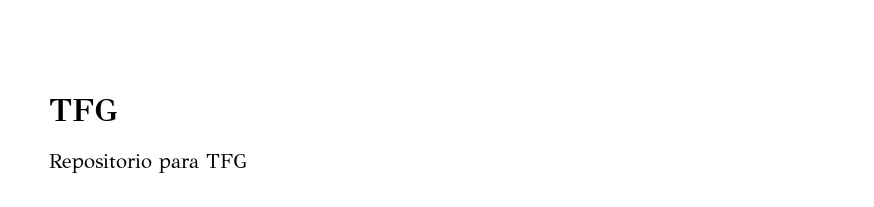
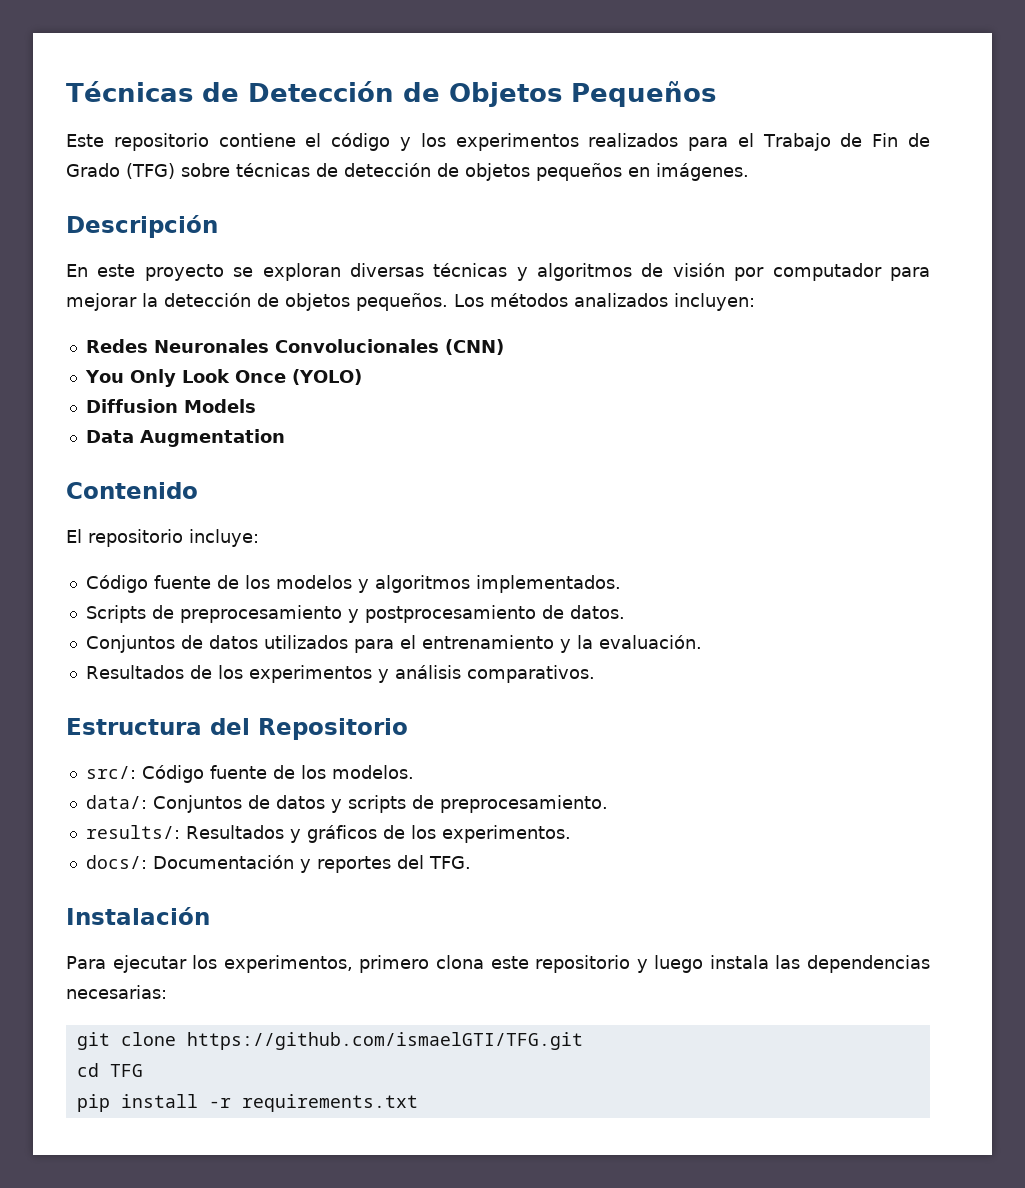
[49,98,118,121] [49,154,247,173] TFG // Repositorio para TFG -> [66,81,716,107] [66,133,930,151] [66,163,749,181] [66,215,218,238] [66,263,930,281] [66,293,755,311] [85,339,504,355] [84,369,362,387] [85,399,256,413] [85,429,285,447] [66,482,198,499] [66,529,259,547] [85,575,621,593] [85,605,625,623] [85,635,702,653] [85,665,595,683] [66,718,408,740] [85,765,414,783] [85,795,608,813] [85,825,571,843] [85,855,471,873] [66,907,210,925] [66,955,930,973] [66,985,167,999] [76,1032,583,1050] [76,1063,143,1077] [76,1094,418,1112] Técnicas de Detección de Objetos Pequeños // Este repositorio contiene el código y los experimentos realizados para el Trabajo de Fin de Grado (TFG) sobre técnicas de detección de objetos pequeños en imágenes. // Descripción // En este proyecto se exploran diversas técnicas y algoritmos de visión por computador para mejorar la detección de objetos pequeños. Los métodos analizados incluyen: // Redes Neuronales Convolucionales (CNN) // You Only Look Once (YOLO) // Diffusion Models // Data Augmentation // Contenido // El repositorio incluye: // Código fuente de los modelos y algoritmos implementados. // Scripts de preprocesamiento y postprocesamiento de datos. // Conjuntos de datos utilizados para el entrenamiento y la evaluación. // Resultados de los experimentos y análisis comparativos. // Estructura del Repositorio // src/: Código fuente de los modelos. // data/: Conjuntos de datos y scripts de preprocesamiento. // results/: Resultados y gráficos de los experimentos. // docs/: Documentación y reportes del TFG. // Instalación // Para ejecutar los experimentos, primero clona este repositorio y luego instala las dependencias necesarias: // git clone https://github.com/ismaelGTI/TFG.git // cd TFG // pip install -r requirements.txt

